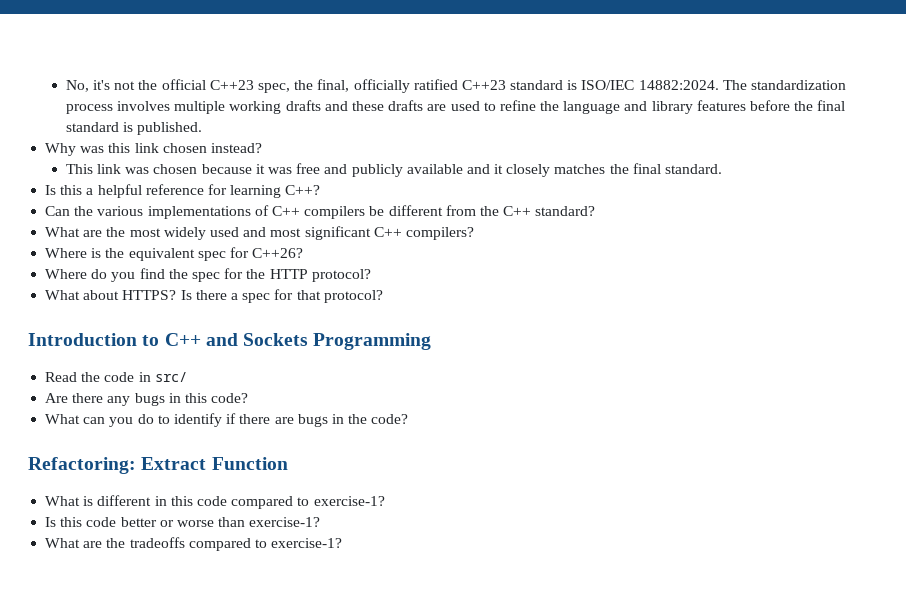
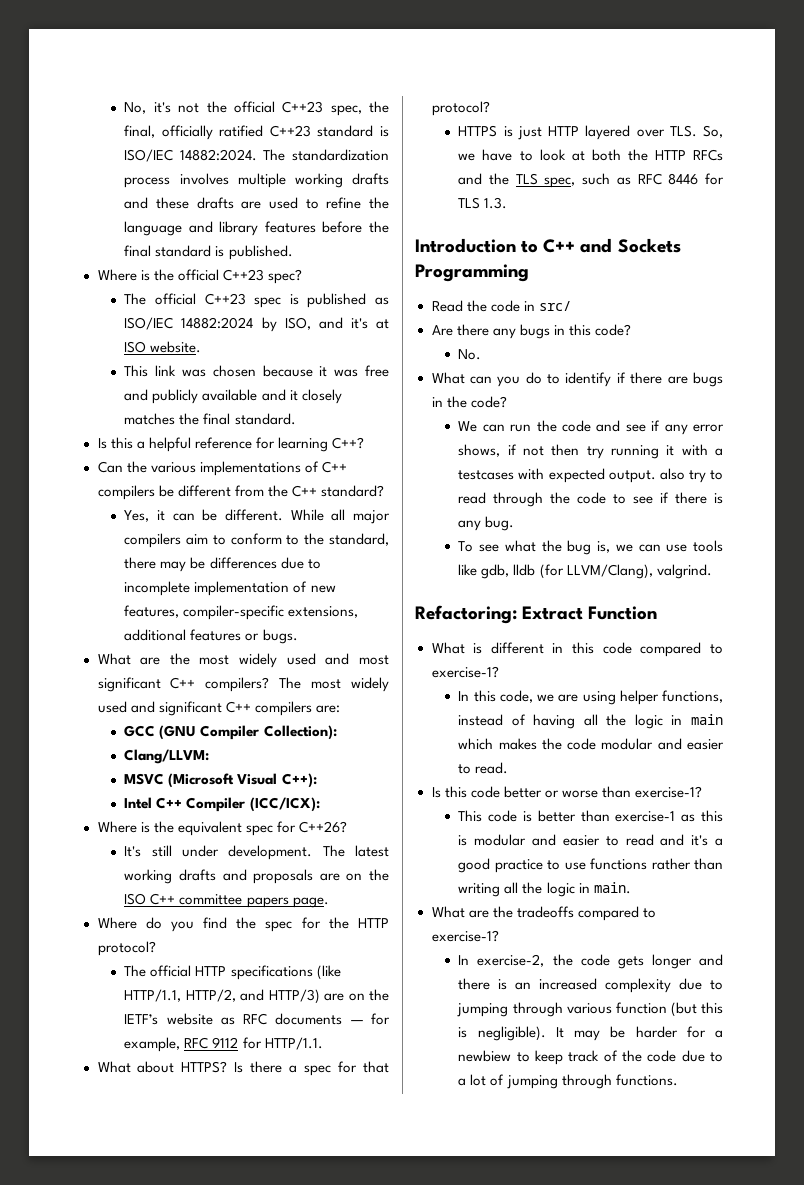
[45,143,262,156] Why was this link chosen instead? -> [97,269,302,284] [124,293,390,308] [124,317,389,332] [124,341,202,353] Where is the official C++23 spec? // The official C++23 spec is published as ISO/IEC 14882:2024 by ISO, and it's at ISO website.
(596, 211) none -> [124,509,390,524] [124,533,389,548] [124,557,321,572] [124,581,336,596] [124,605,359,620] [124,629,298,644] // Yes, it can be different. While all major compilers aim to conform to the standard, there may be differences due to incomplete implementation of new features, compiler-specific extensions, additional features or bugs.
(474, 233) none -> [279,677,389,692] [97,701,340,716] [124,725,337,740] [124,749,210,764] [124,773,317,788] [124,797,320,812] The most widely used and significant C++ compilers are: // GCC (GNU Compiler Collection): // Clang/LLVM: // MSVC (Microsoft Visual C++): // Intel C++ Compiler (ICC/ICX):
(304, 253) none -> [124,845,389,860] [124,869,389,884] [124,893,329,908] // It's still under development. The latest working drafts and proposals are on the ISO C++ committee papers page.
(371, 275) none -> [124,965,341,980] [124,989,390,1004] [124,1013,390,1025] [124,1037,323,1052] // The official HTTP specifications (like HTTP/1.1, HTTP/2, and HTTP/3) are on the IETF’s website as RFC documents — for example, RFC 9112 for HTTP/1.1.
(383, 296) none -> [458,125,723,140] [458,149,723,161] [458,173,724,188] [458,197,508,209] // HTTPS is just HTTP layered over TLS. So, we have to look at both the HTTP RFCs and the TLS spec, such as RFC 8446 for TLS 1.3.
(249, 398) none -> [458,349,482,360] // No.
(409, 419) none -> [458,420,724,435] [458,444,723,459] [458,468,723,483] [458,492,723,507] [458,516,515,531] [458,540,723,555] [458,564,712,579] // We can run the code and see if any error shows, if not then try running it with a testcases with expected output. also try to read through the code to see if there is any bug. // To see what the bug is, we can use tools like gdb, lldb (for LLVM/Clang), valgrind.
(385, 501) none -> [458,690,723,705] [458,714,723,729] [458,738,724,750] [458,762,509,774] // In this code, we are using helper functions, instead of having all the logic in main which makes the code modular and easier to read.
(321, 522) none -> [458,810,723,822] [458,834,723,846] [458,858,723,873] [458,882,631,897] // This code is better than exercise-1 as this is modular and easier to read and it's a good practice to use functions rather than writing all the logic in main.
(343, 543) none -> [458,954,723,969] [458,978,723,993] [457,1002,723,1017] [458,1026,724,1041] [458,1050,723,1065] [458,1074,678,1089] // In exercise-2, the code gets longer and there is an increased complexity due to jumping through various function (but this is negligible). It may be harder for a newbiew to keep track of the code due to a lot of jumping through functions.

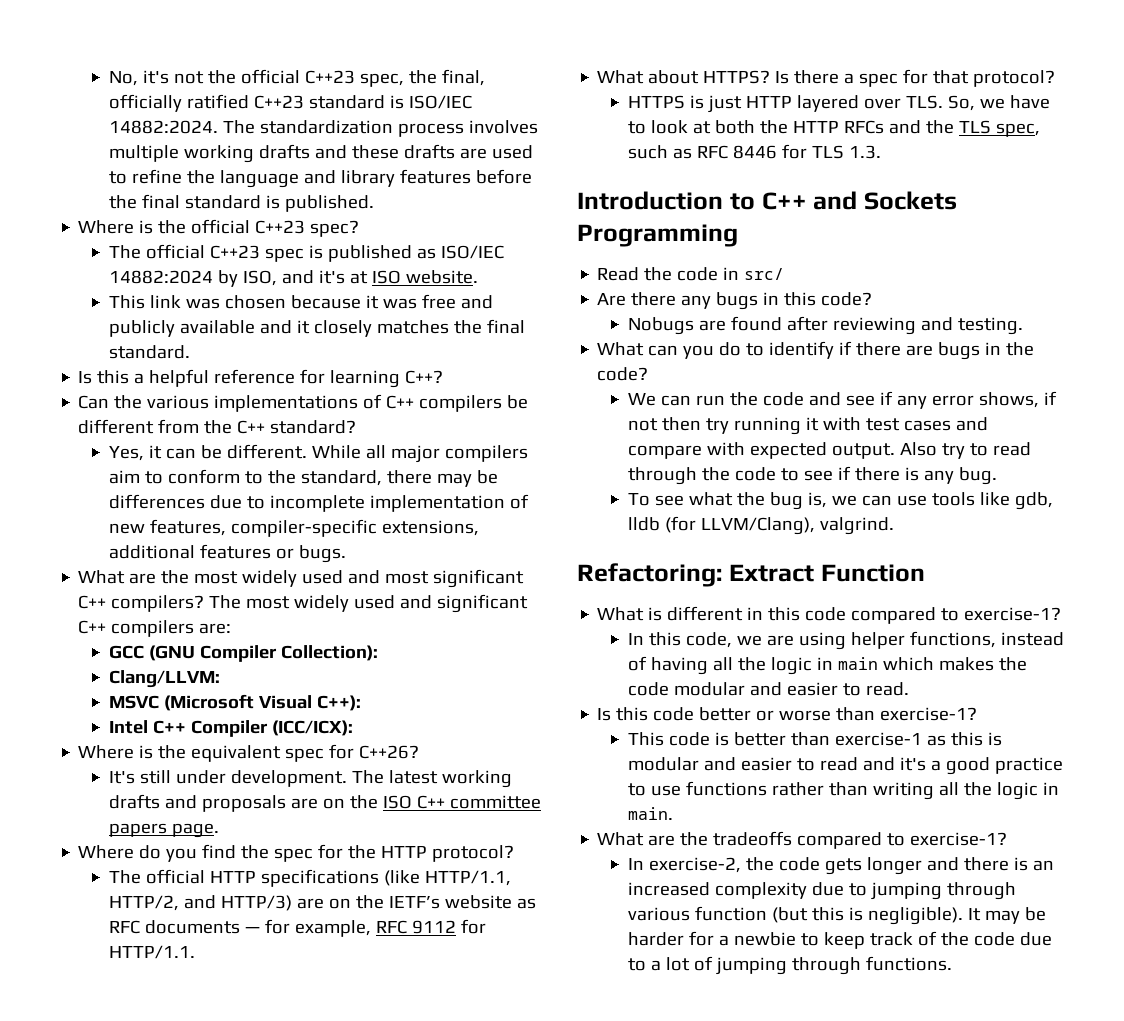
[458,349,482,360] No. -> [628,316,1024,335] Nobugs are found after reviewing and testing.
[715,448,723,456] [458,470,515,480] a testcases -> [866,417,988,431] [628,445,703,459] test cases and compare
[659,468,685,480] also -> [900,442,938,456] Also
[458,1050,512,1062] newbiew -> [734,932,797,946] newbie

